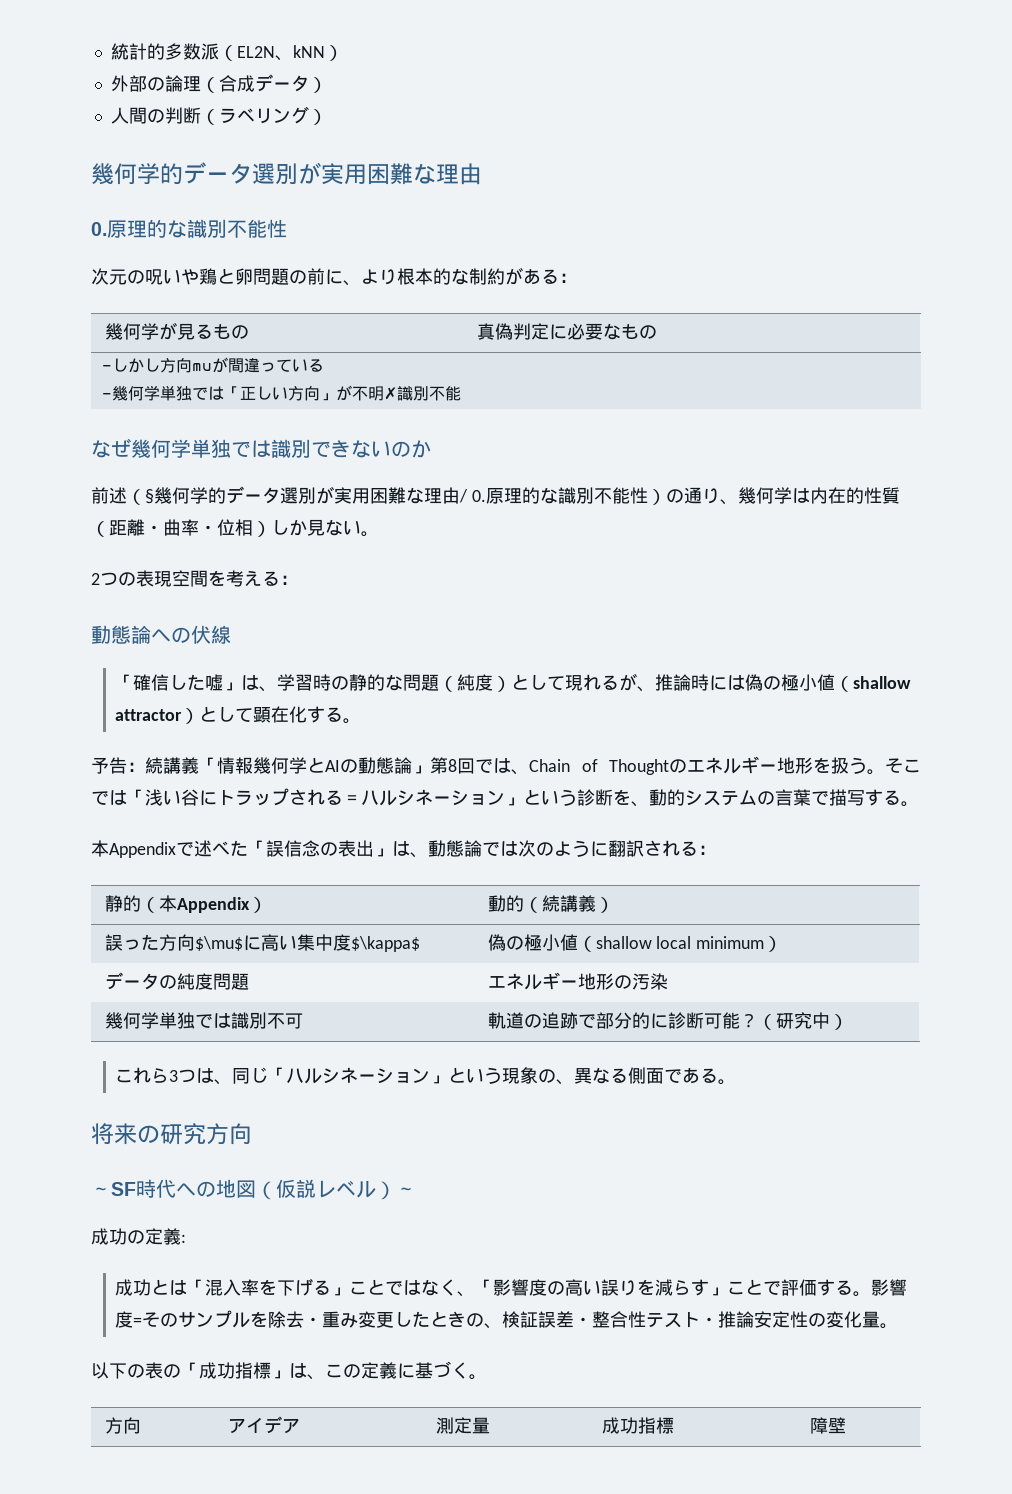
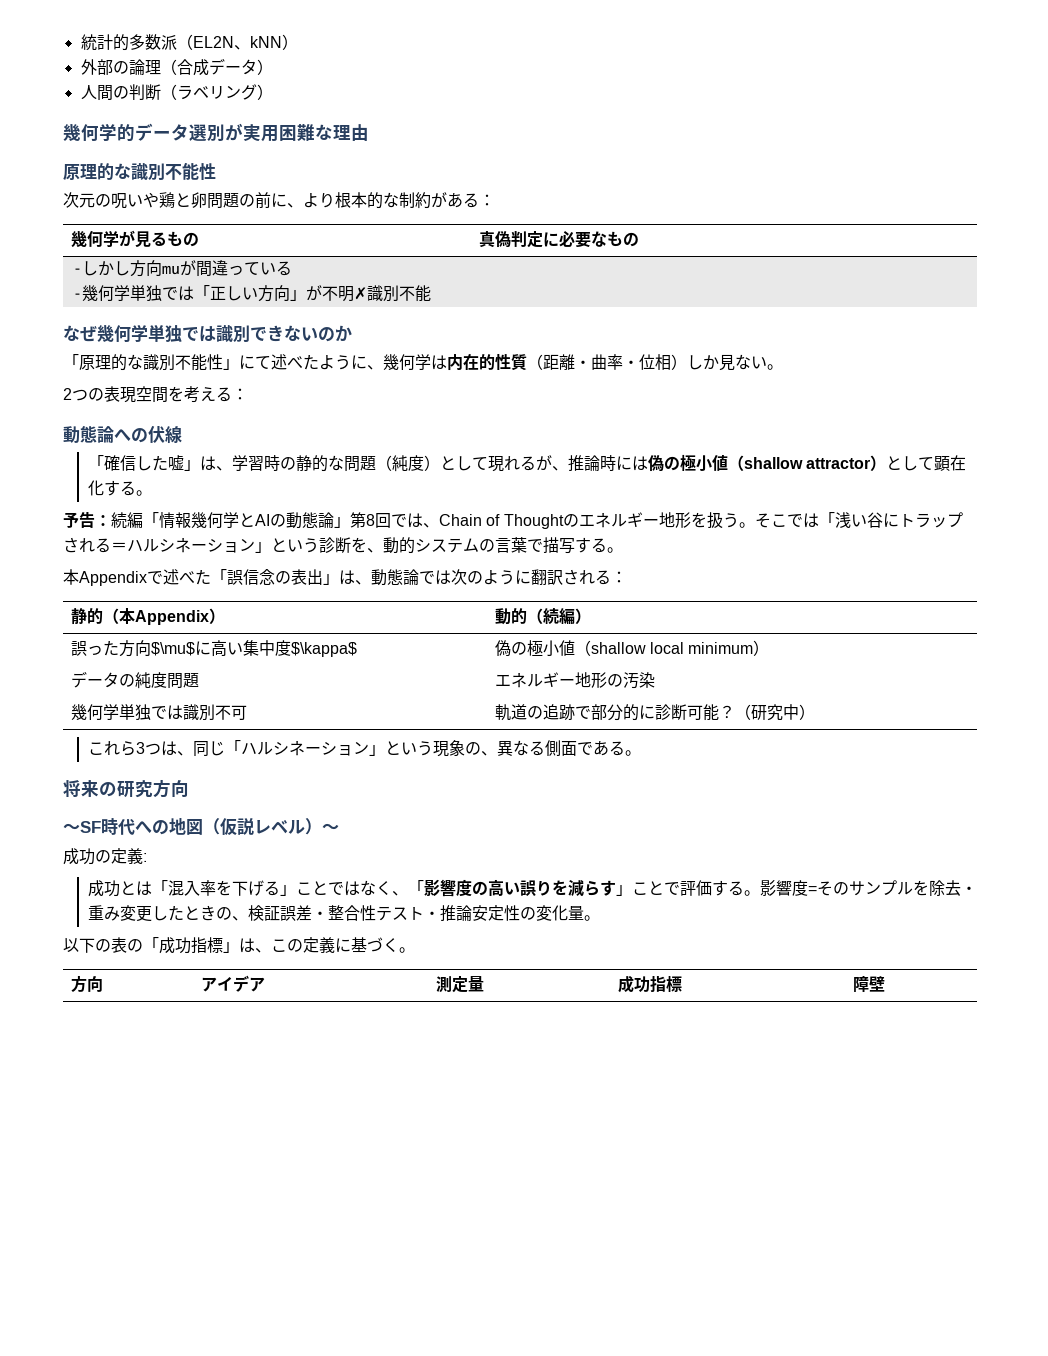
[91,222,107,236] 0. -> (369, 132) none
[91,486,720,505] 前述（§幾何学的データ選別が実用困難な理由/ 0.原理的な識別不能性）の通り -> [63,354,367,371] 「原理的な識別不能性」にて述べたように
[163,757,199,774] 講義 -> [127,512,143,528] 編
[559,895,596,912] 講義 -> [558,608,575,624] 編

